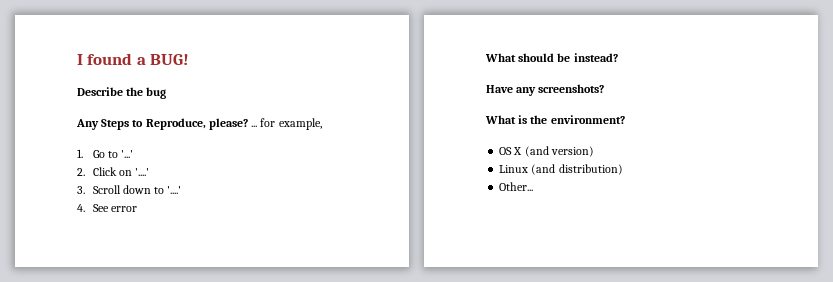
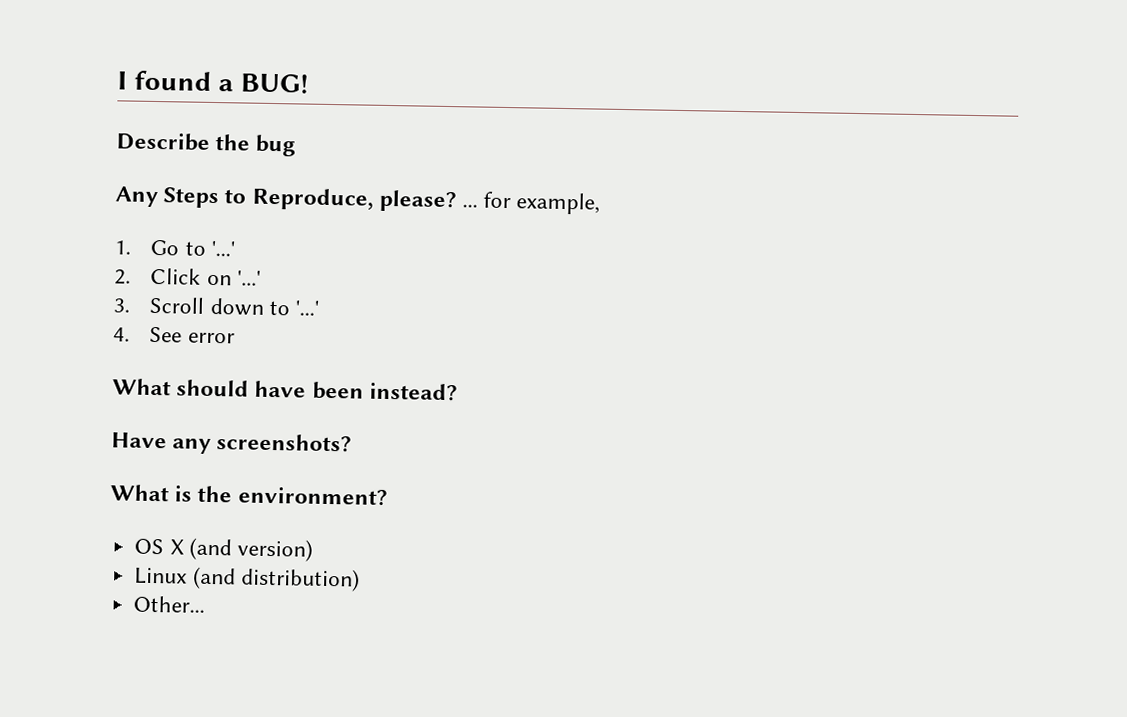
[135,168,150,176] '....' -> [236,270,261,286] '...'
[167,186,182,194] '....' -> [294,300,319,316] '...'
[557,53,571,62] be -> [254,380,364,400] have been

